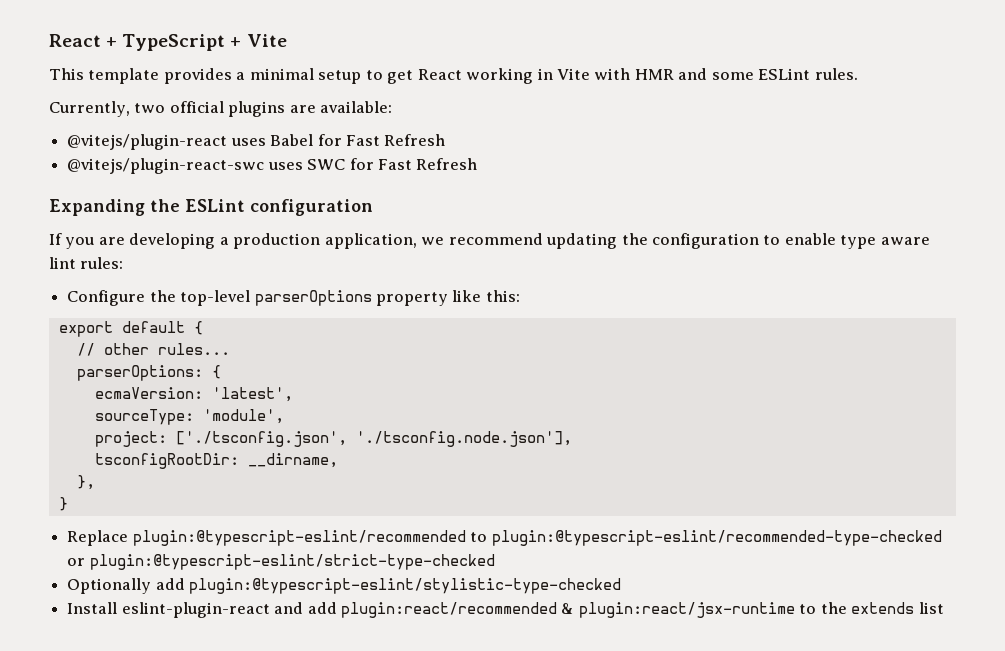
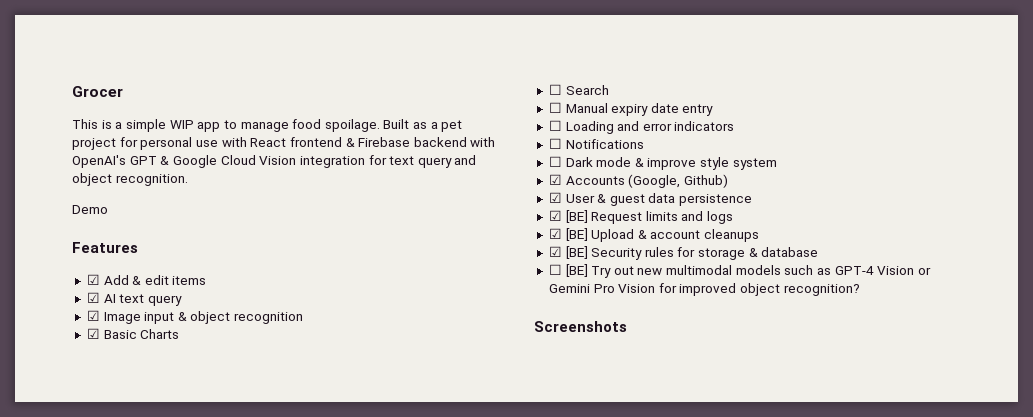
[49,34,287,51] [49,68,858,84] [49,101,393,117] [67,134,446,150] [67,158,478,174] [49,199,373,216] [49,233,930,249] [49,257,124,269] [67,290,520,306] [58,321,203,337] [76,343,230,356] [76,365,221,381] [94,387,293,402] [94,409,284,425] [94,431,572,447] [94,453,338,469] [76,475,95,490] [58,497,68,511] [67,530,942,546] [67,554,495,570] [67,578,622,594] [67,602,944,618] React + TypeScript + Vite // This template provides a minimal setup to get React working in Vite with HMR and some ESLint rules. // Currently, two official plugins are available: // @vitejs/plugin-react uses Babel for Fast Refresh // @vitejs/plugin-react-swc uses SWC for Fast Refresh // Expanding the ESLint configuration // If you are developing a production application, we recommend updating the configuration to enable type aware lint rules: // Configure the top-level parserOptions property like this: // export default { // // other rules... // parserOptions: { // ecmaVersion: 'latest', // sourceType: 'module', // project: ['./tsconfig.json', './tsconfig.node.json'], // tsconfigRootDir: __dirname, // }, // } // Replace plugin:@typescript-eslint/recommended to plugin:@typescript-eslint/recommended-type-checked or plugin:@typescript-eslint/strict-type-checked // Optionally add plugin:@typescript-eslint/stylistic-type-checked // Install eslint-plugin-react and add plugin:react/recommended & plugin:react/jsx-runtime to the extends list -> [72,86,123,97] [72,119,463,132] [72,137,496,150] [72,155,477,168] [72,173,188,186] [72,205,108,214] [72,242,138,253] [86,274,207,285] [86,292,182,306] [86,310,304,324] [86,328,180,339] [548,84,609,95] [548,102,714,116] [548,120,735,134] [548,138,644,149] [548,156,777,170] [548,174,728,188] [548,192,753,206] [548,210,734,224] [548,228,760,242] [548,246,819,260] [548,264,931,278] [548,283,860,296] [534,321,627,332] Grocer // This is a simple WIP app to manage food spoilage. Built as a pet project for personal use with React frontend & Firebase backend with OpenAI's GPT & Google Cloud Vision integration for text query and object recognition. // Demo // Features // ☑ Add & edit items // ☑ AI text query // ☑ Image input & object recognition // ☑ Basic Charts // ☐ Search // ☐ Manual expiry date entry // ☐ Loading and error indicators // ☐ Notifications // ☐ Dark mode & improve style system // ☑ Accounts (Google, Github) // ☑ User & guest data persistence // ☑ [BE] Request limits and logs // ☑ [BE] Upload & account cleanups // ☑ [BE] Security rules for storage & database // ☐ [BE] Try out new multimodal models such as GPT-4 Vision or Gemini Pro Vision for improved object recognition? // Screenshots

